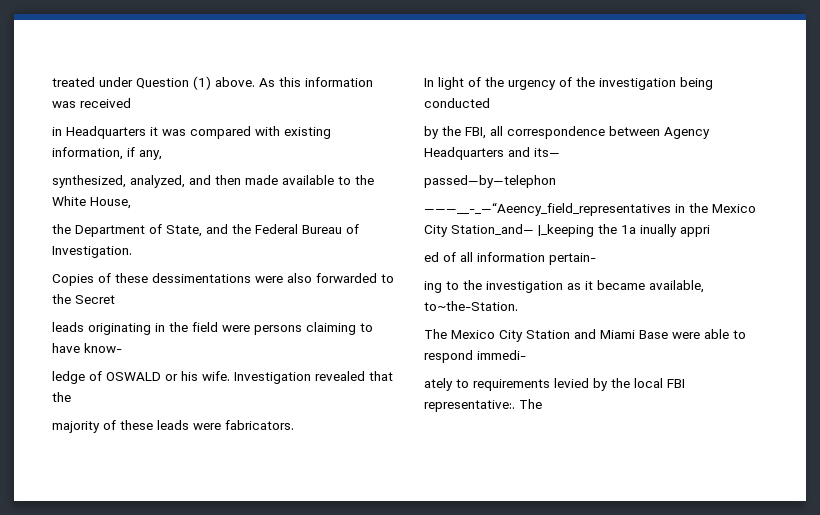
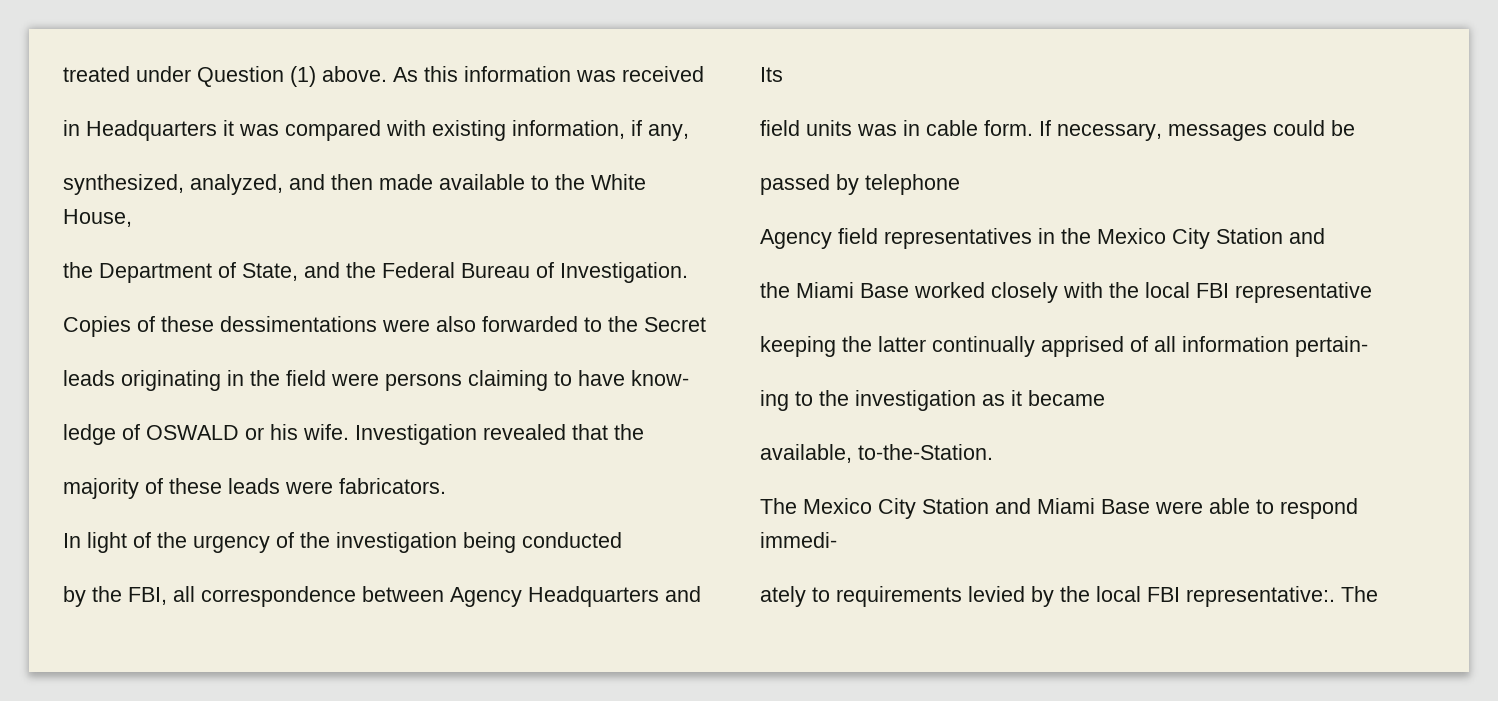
[534,148,560,157] [424,175,556,188] [424,202,756,216] [424,224,710,237] [424,252,439,262] its— // passed—by—telephon // ———__-_—“Aeency_field_representatives in the Mexico City Station_and— |_keeping the 1a inually appri // ed -> [760,67,783,82] [760,120,1355,141] [760,174,960,195] [760,228,1325,249] [760,282,1372,303] [760,336,1124,357] Its // field units was in cable form. If necessary, messages could be // passed by telephone // Agency field representatives in the Mexico City Station and // the Miami Base worked closely with the local FBI representative // keeping the latter continually apprised
[649,280,704,293] [424,301,518,311] available, to~the-Station. -> [760,444,993,463] // available, to-the-Station.

